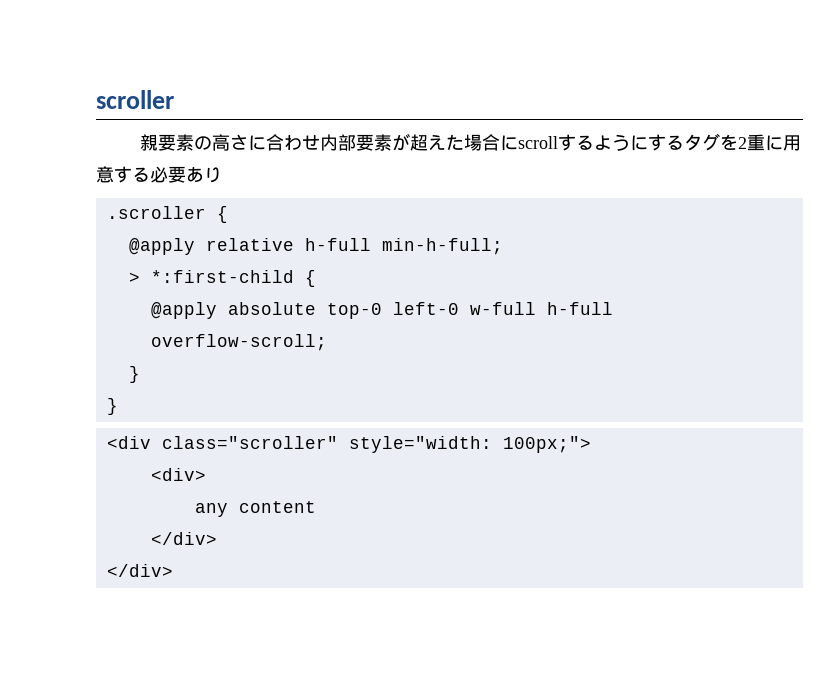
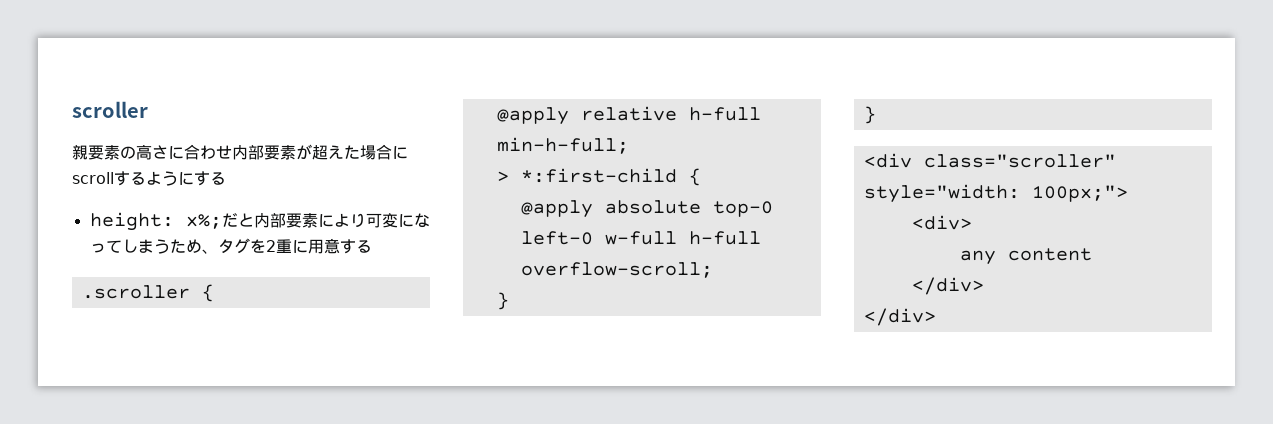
(685, 142) none -> [89,212,430,231] [89,239,218,254] // height: x%;だと内部要素により可変になってしまうため、
[150,166,222,183] 必要あり -> (372, 246) none

